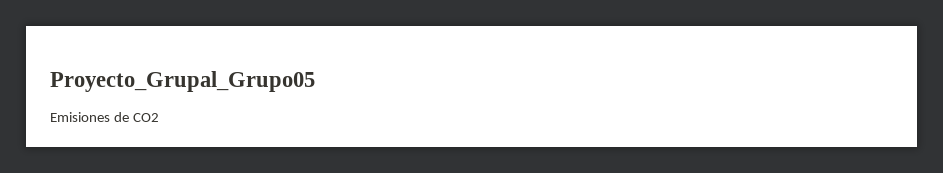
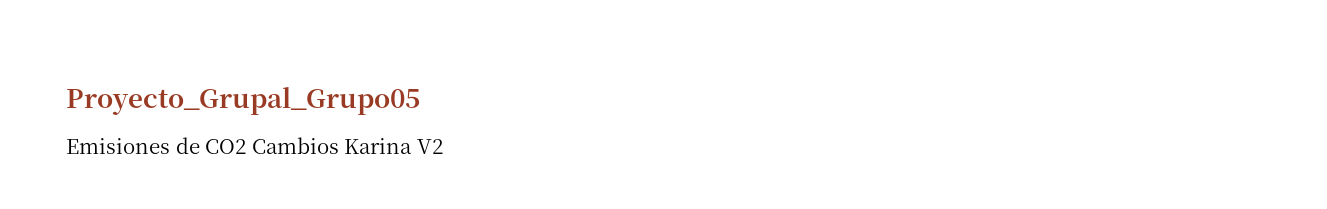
(159, 117) none -> [251,137,443,154] Cambios Karina V2

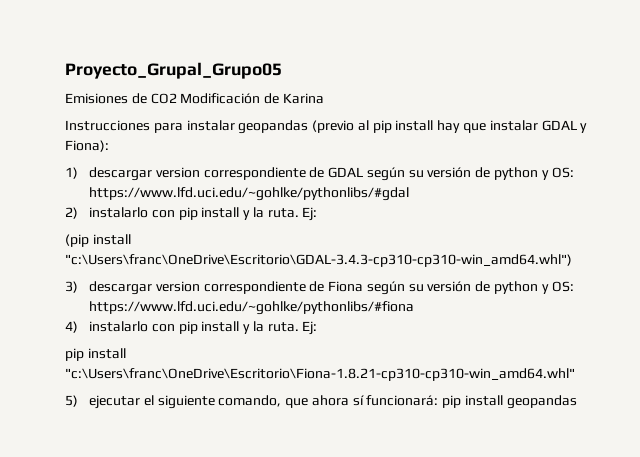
[251,137,339,154] Cambios -> [180,93,280,104] Modificación de
[416,139,443,154] V2 -> [65,120,588,134] [65,140,109,152] [65,167,574,181] [89,187,410,201] [65,207,318,221] [65,234,131,247] [65,254,572,267] [65,281,574,295] [89,301,415,315] [65,321,318,335] [65,348,126,361] [65,368,575,381] [65,395,577,409] // Instrucciones para instalar geopandas (previo al pip install hay que instalar GDAL y Fiona): // 1) descargar version correspondiente de GDAL según su versión de python y OS: https://www.lfd.uci.edu/~gohlke/pythonlibs/#gdal // 2) instalarlo con pip install y la ruta. Ej: // (pip install "c:\Users\franc\OneDrive\Escritorio\GDAL-3.4.3-cp310-cp310-win_amd64.whl") // 3) descargar version correspondiente de Fiona según su versión de python y OS: https://www.lfd.uci.edu/~gohlke/pythonlibs/#fiona // 4) instalarlo con pip install y la ruta. Ej: // pip install "c:\Users\franc\OneDrive\Escritorio\Fiona-1.8.21-cp310-cp310-win_amd64.whl" // 5) ejecutar el siguiente comando, que ahora sí funcionará: pip install geopandas

